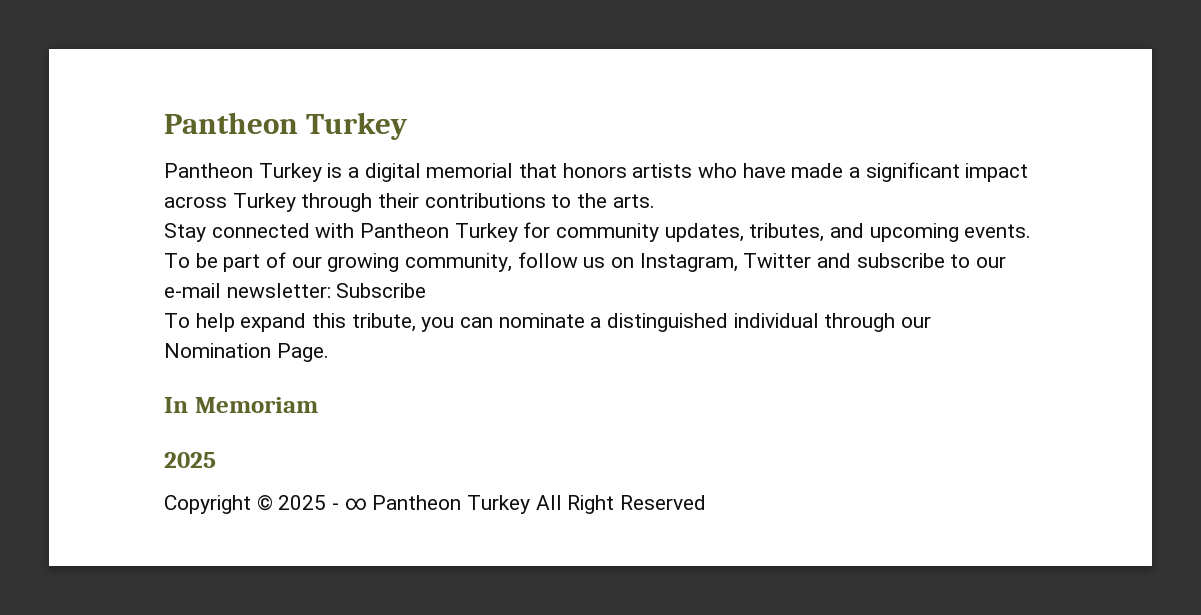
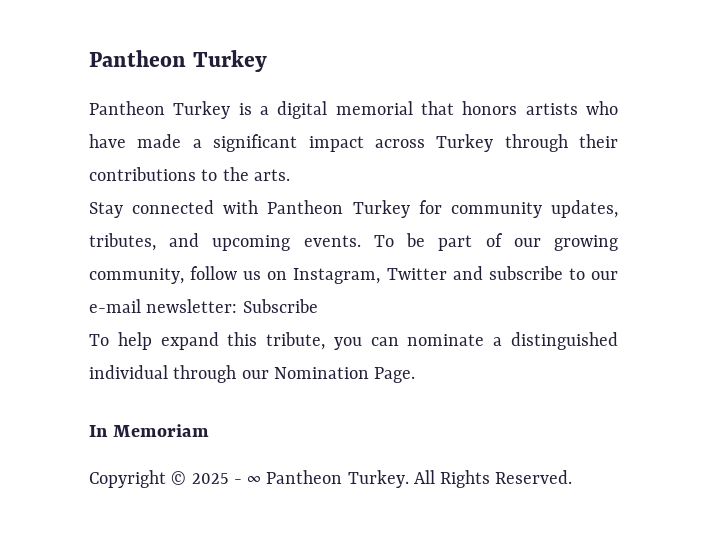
[164,452,216,468] // 2025 -> (209, 430) none
[467,495,707,514] Turkey All Right Reserved -> [347,470,573,488] Turkey. All Rights Reserved.

